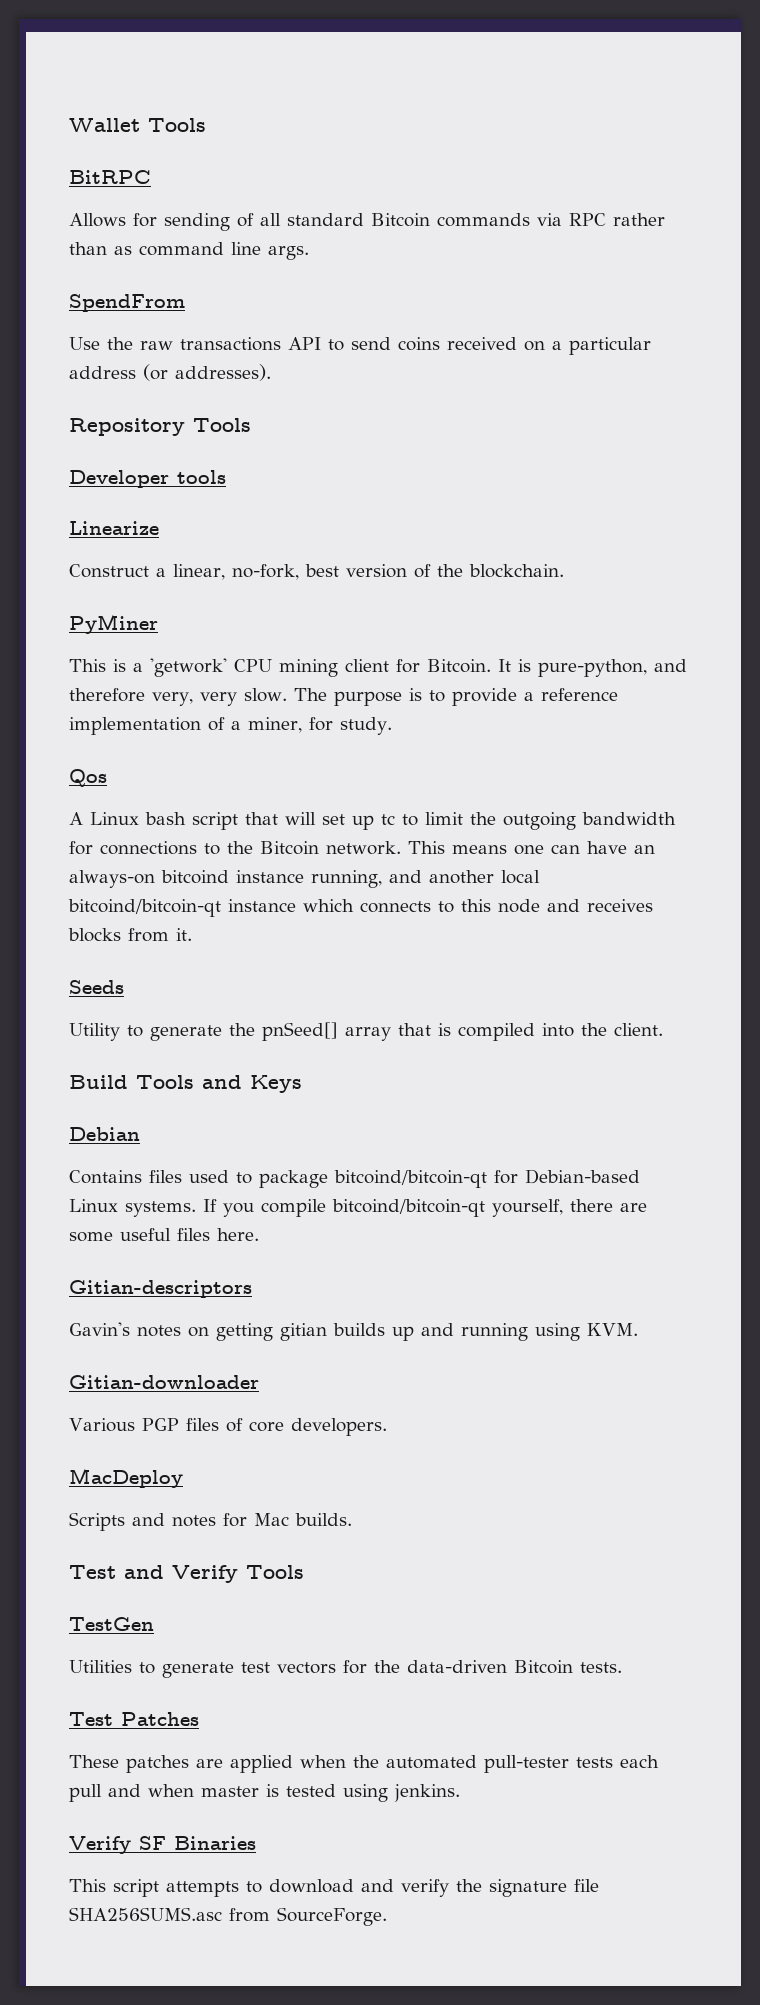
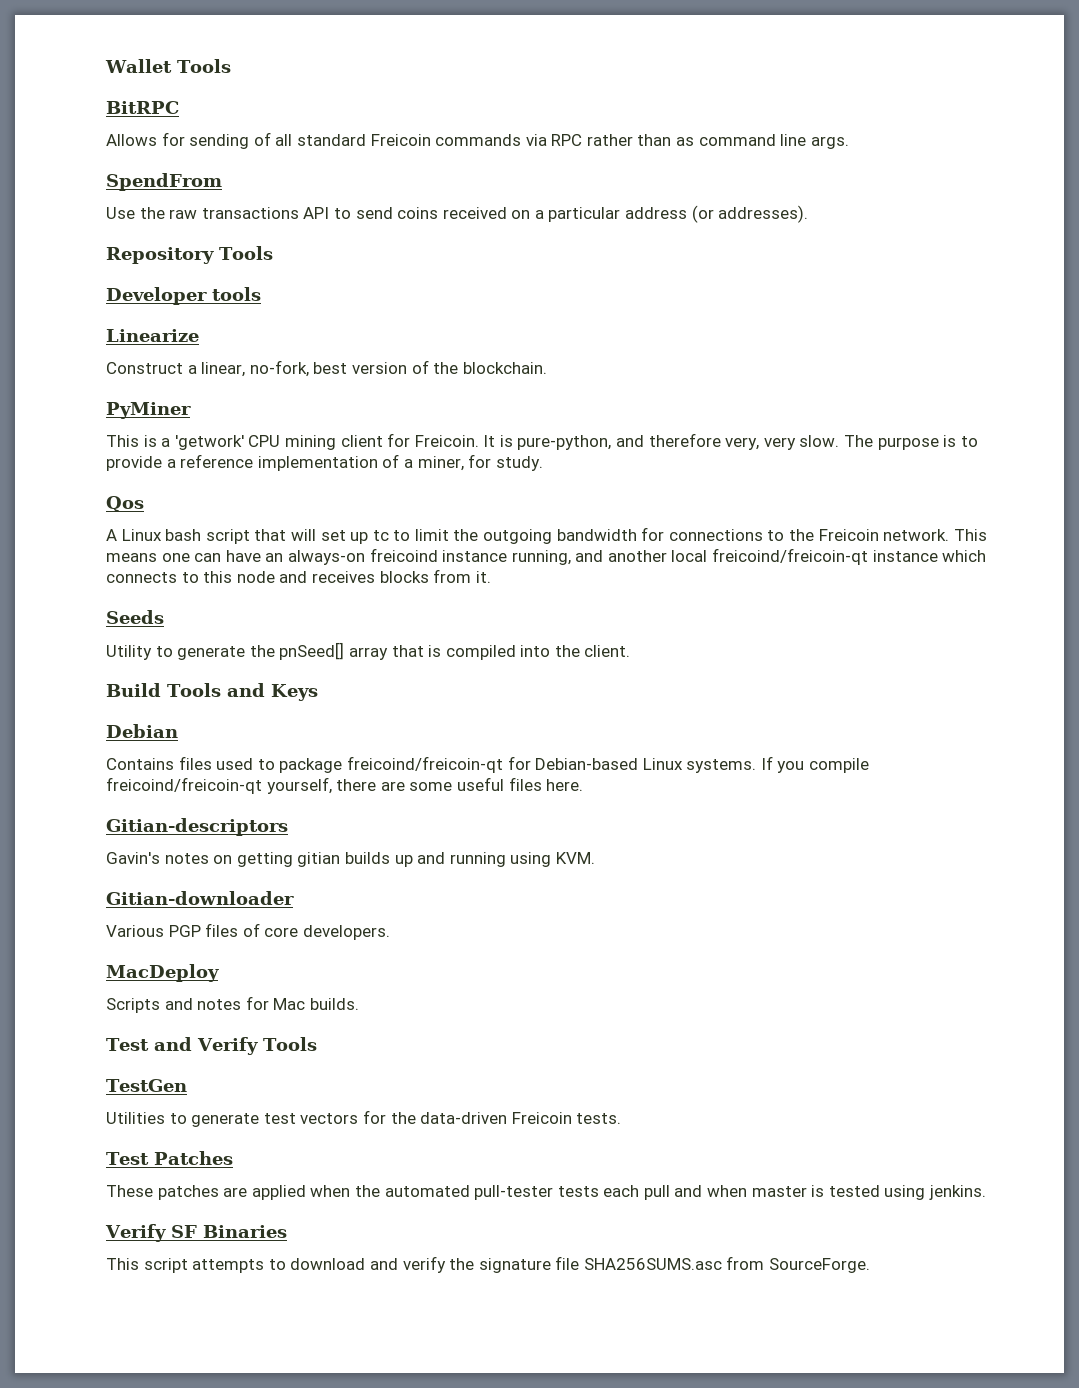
[371,213,430,227] Bitcoin -> [370,134,431,146] Freicoin
[427,659,491,673] Bitcoin. -> [414,435,479,447] Freicoin.
[260,841,319,855] Bitcoin -> [818,529,879,541] Freicoin
[161,870,229,884] bitcoind -> [369,548,438,562] freicoind
[68,899,221,917] bitcoind/bitcoin-qt -> [712,548,869,565] freicoind/freicoin-qt
[334,1170,487,1188] bitcoind/bitcoin-qt -> [346,756,503,773] freicoind/freicoin-qt
[332,1199,485,1217] bitcoind/bitcoin-qt -> [106,777,262,794] freicoind/freicoin-qt
[514,1660,573,1674] Bitcoin -> [511,1112,572,1124] Freicoin

